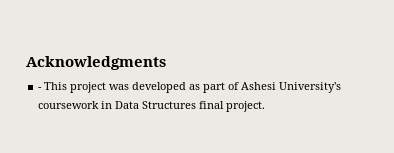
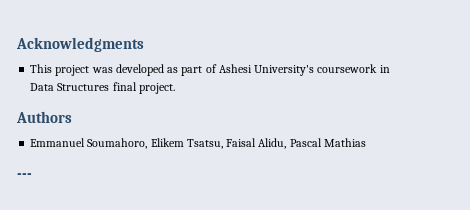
[38,87,43,90] - -> (144, 44) none
(266, 106) none -> [16,111,72,123] [30,138,366,149] [17,173,32,179] // Authors // Emmanuel Soumahoro, Elikem Tsatsu, Faisal Alidu, Pascal Mathias // ---

